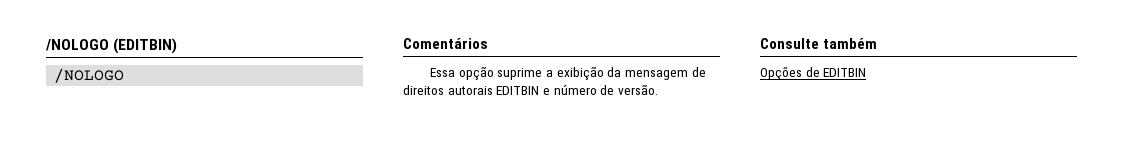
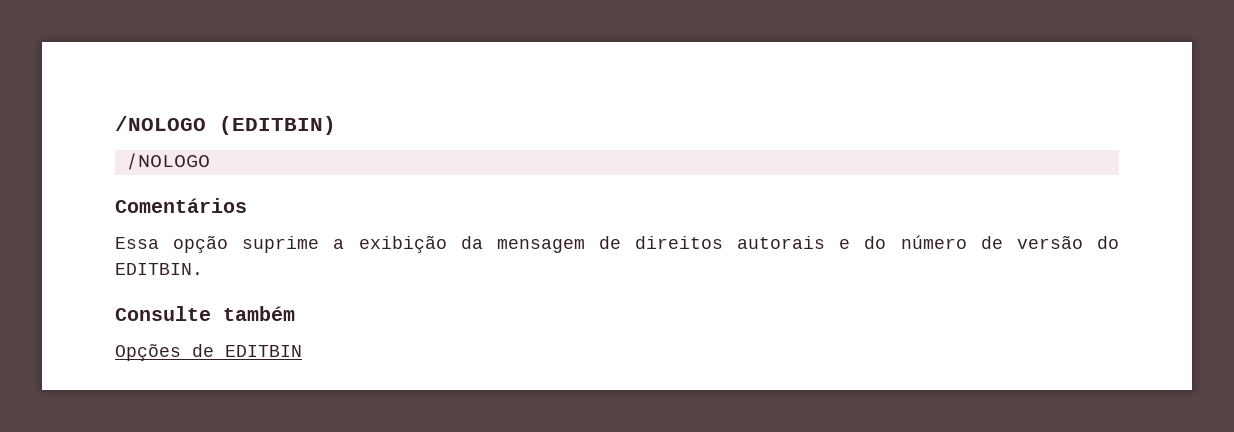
[496,84,658,95] EDITBIN e número de versão. -> [839,235,1119,249] [115,263,203,275] e do número de versão do EDITBIN.

